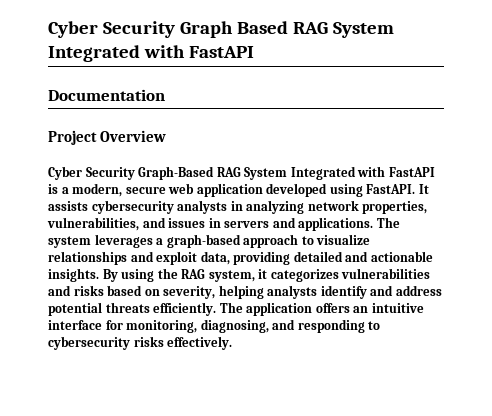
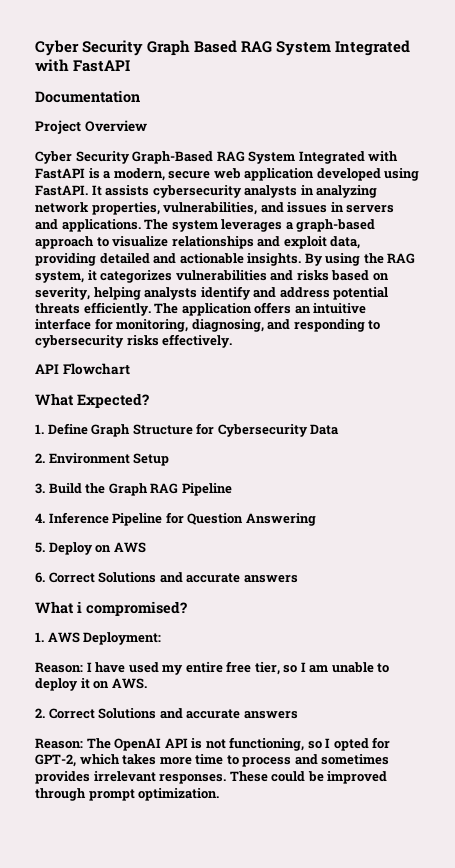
(233, 343) none -> [35,363,130,375] [35,393,149,408] [35,423,340,437] [35,453,170,466] [35,483,232,496] [35,512,316,526] [35,542,146,555] [35,572,298,583] [35,601,187,616] [35,632,162,645] [35,661,390,675] [35,678,147,691] [35,708,298,719] [35,737,391,751] [35,754,390,767] [35,771,388,784] [35,788,220,801] // API Flowchart // What Expected? // 1. Define Graph Structure for Cybersecurity Data // 2. Environment Setup // 3. Build the Graph RAG Pipeline // 4. Inference Pipeline for Question Answering // 5. Deploy on AWS // 6. Correct Solutions and accurate answers // What i compromised? // 1. AWS Deployment: // Reason: I have used my entire free tier, so I am unable to deploy it on AWS. // 2. Correct Solutions and accurate answers // Reason: The OpenAI API is not functioning, so I opted for GPT-2, which takes more time to process and sometimes provides irrelevant responses. These could be improved through prompt optimization.

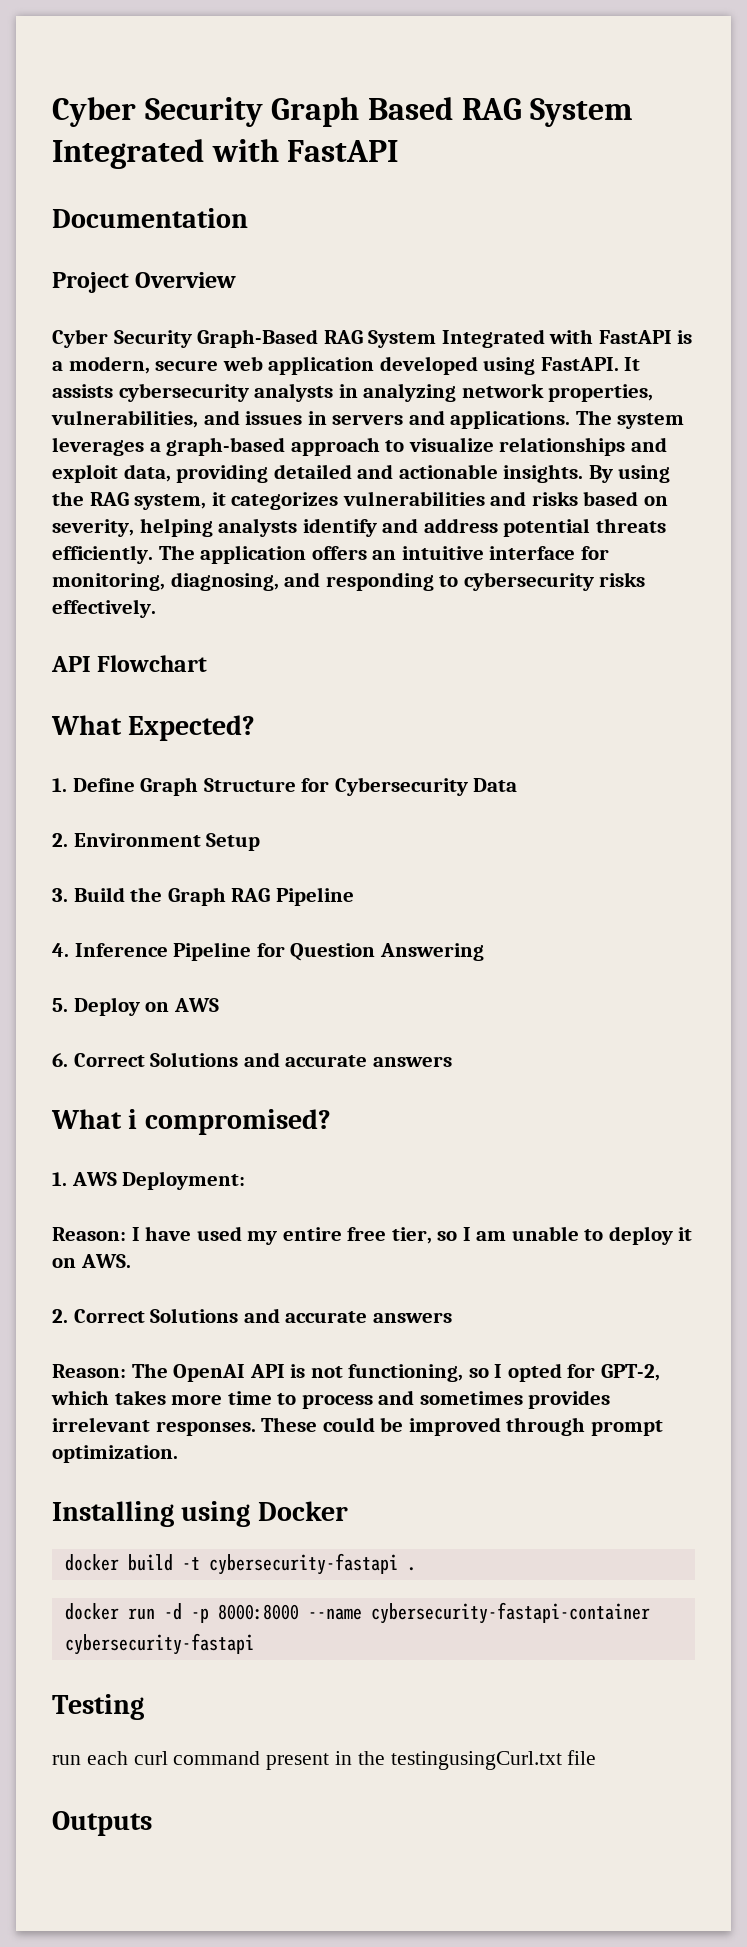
(220, 794) none -> [52,1501,348,1527] [64,1553,416,1575] [64,1602,650,1624] [64,1633,254,1655] [52,1694,144,1720] [52,1750,597,1770] [52,1811,152,1836] // Installing using Docker // docker build -t cybersecurity-fastapi . // docker run -d -p 8000:8000 --name cybersecurity-fastapi-container cybersecurity-fastapi // Testing // run each curl command present in the testingusingCurl.txt file // Outputs

